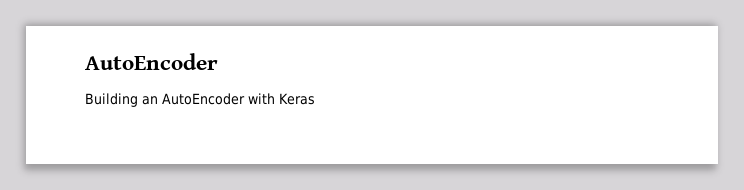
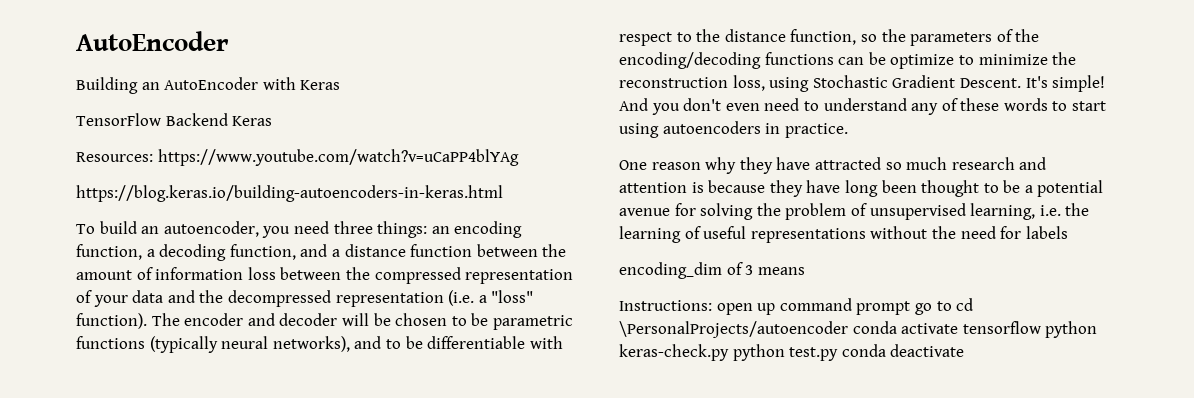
(315, 99) none -> [76,113,273,126] [76,149,519,166] [76,185,503,202] [76,221,523,238] [76,244,567,261] [76,267,574,284] [76,290,534,307] [76,313,573,330] [76,336,563,353] [619,29,1040,46] [619,52,1077,69] [619,75,1106,92] [619,98,1107,115] [619,121,848,138] [619,157,1047,174] [619,180,1104,197] [619,203,1090,220] [619,226,1068,243] [619,262,805,279] [619,298,974,315] [619,321,1098,338] [619,344,965,361] // TensorFlow Backend Keras // Resources: https://www.youtube.com/watch?v=uCaPP4blYAg // https://blog.keras.io/building-autoencoders-in-keras.html // To build an autoencoder, you need three things: an encoding function, a decoding function, and a distance function between the amount of information loss between the compressed representation of your data and the decompressed representation (i.e. a "loss" function). The encoder and decoder will be chosen to be parametric functions (typically neural networks), and to be differentiable with respect to the distance function, so the parameters of the encoding/decoding functions can be optimize to minimize the reconstruction loss, using Stochastic Gradient Descent. It's simple! And you don't even need to understand any of these words to start using autoencoders in practice. // One reason why they have attracted so much research and attention is because they have long been thought to be a potential avenue for solving the problem of unsupervised learning, i.e. the learning of useful representations without the need for labels // encoding_dim of 3 means // Instructions: open up command prompt go to cd \PersonalProjects/autoencoder conda activate tensorflow python keras-check.py python test.py conda deactivate

